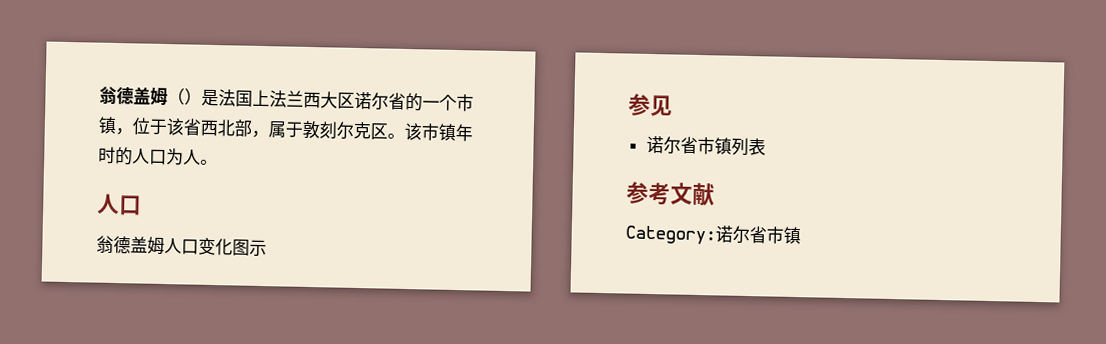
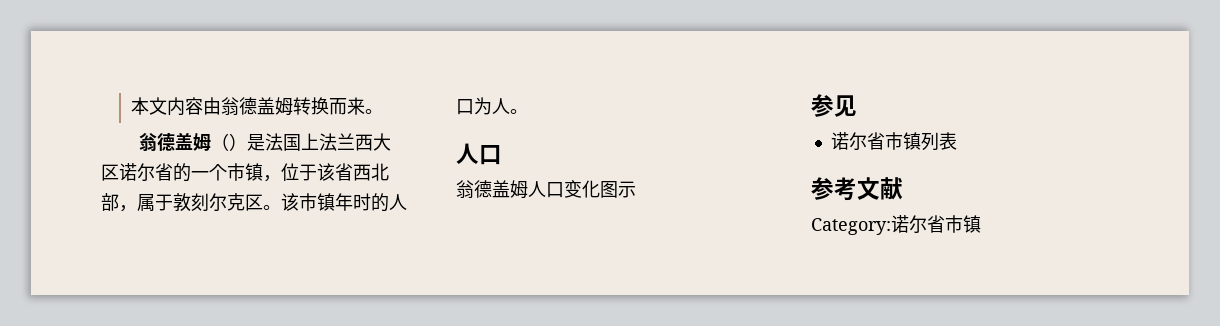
(99, 95) none -> [131,97,384,116] 本文内容由翁德盖姆转换而来。 //

